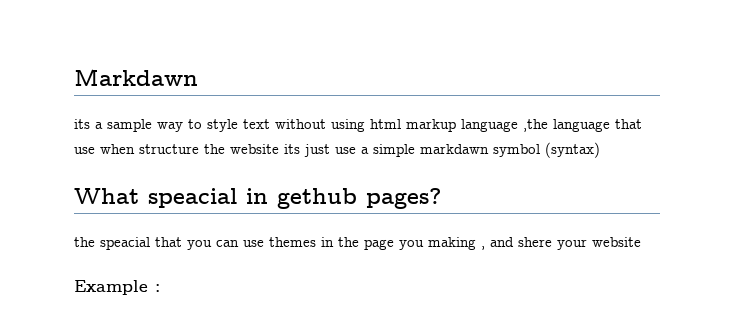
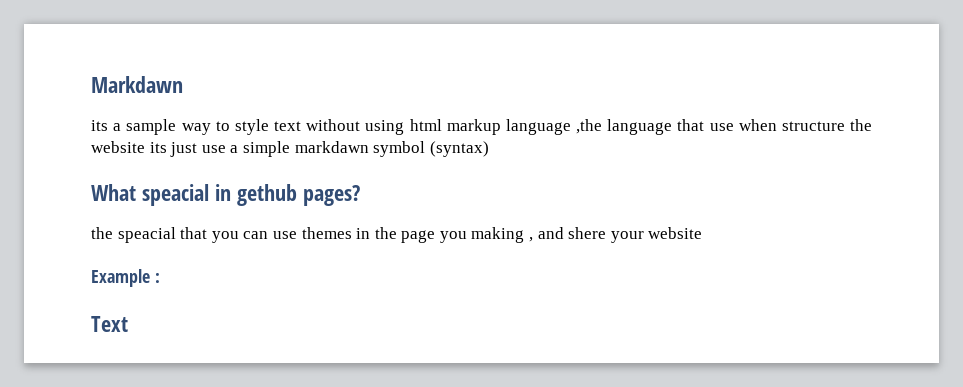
(160, 288) none -> [91,316,128,332] // Text

